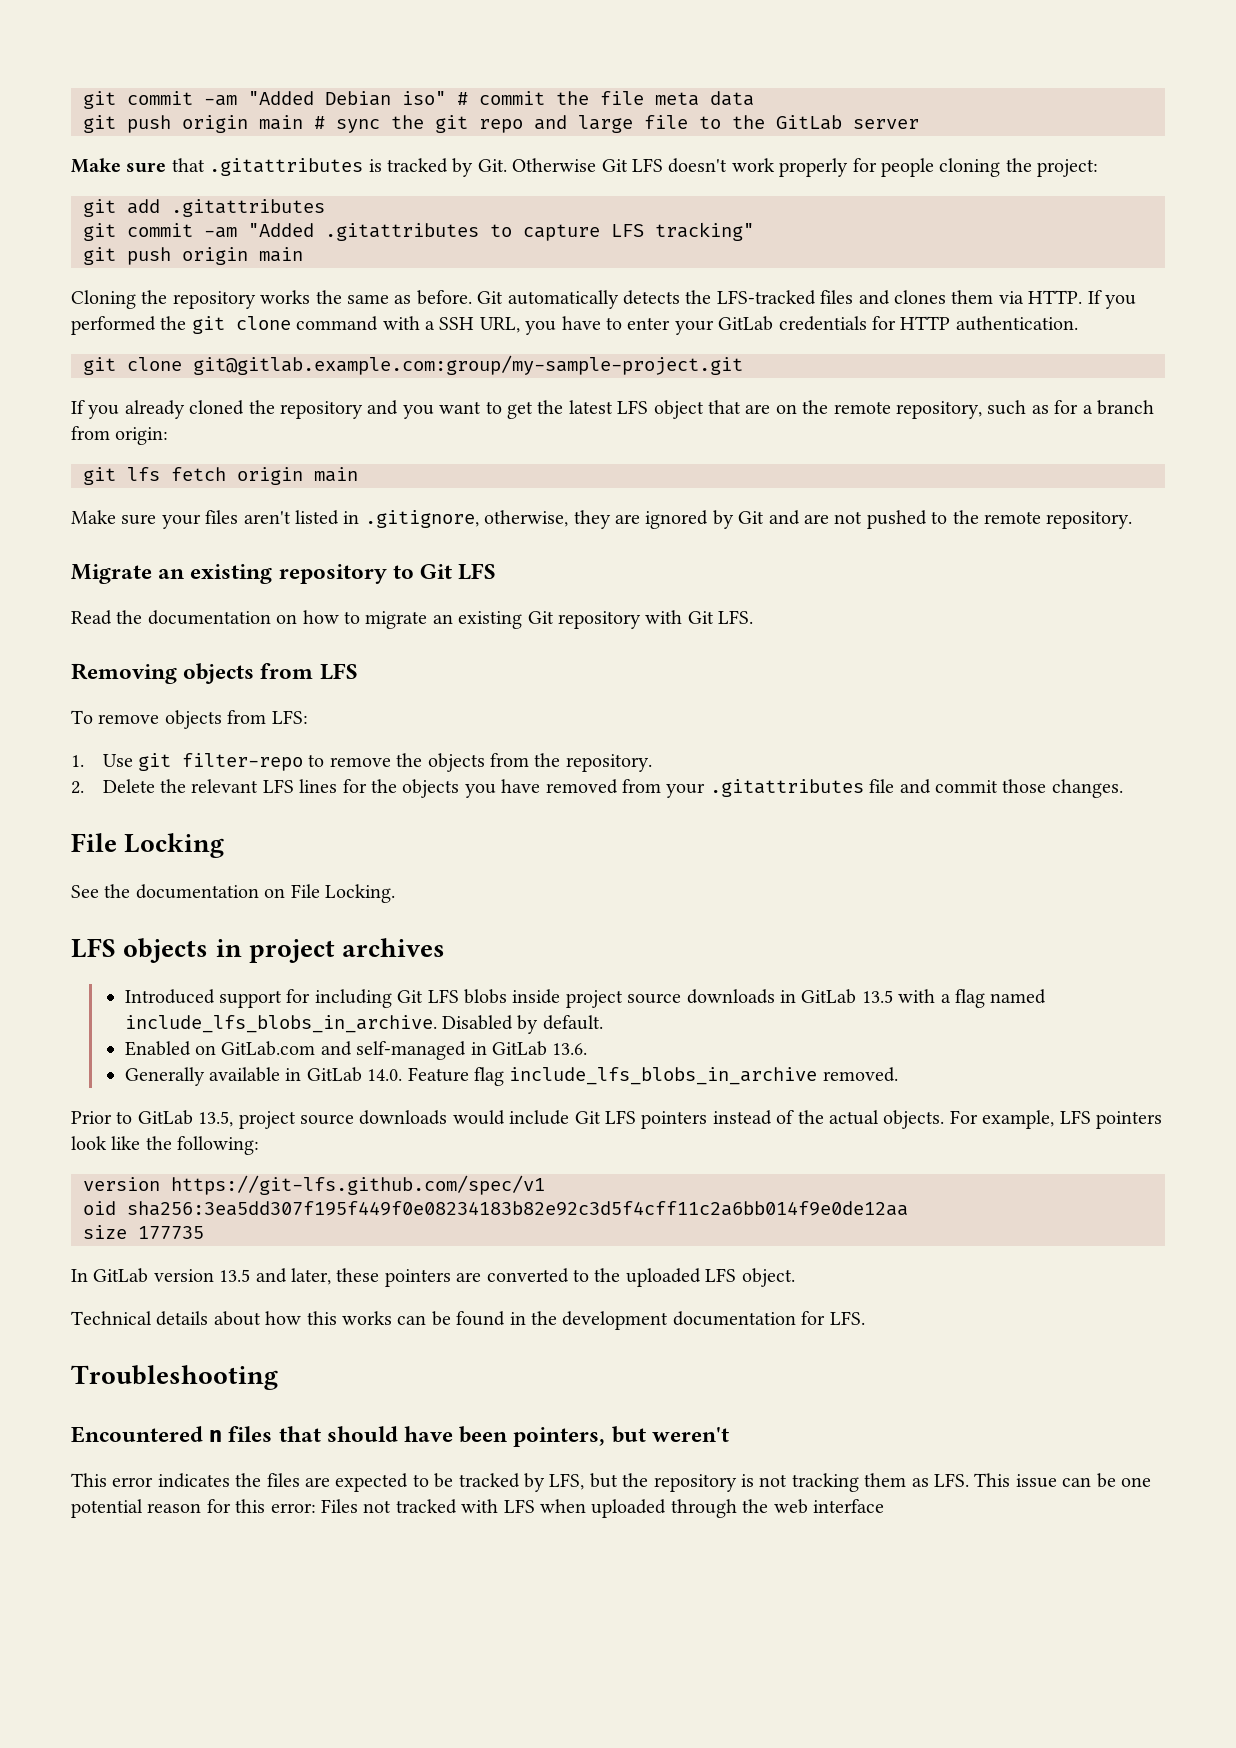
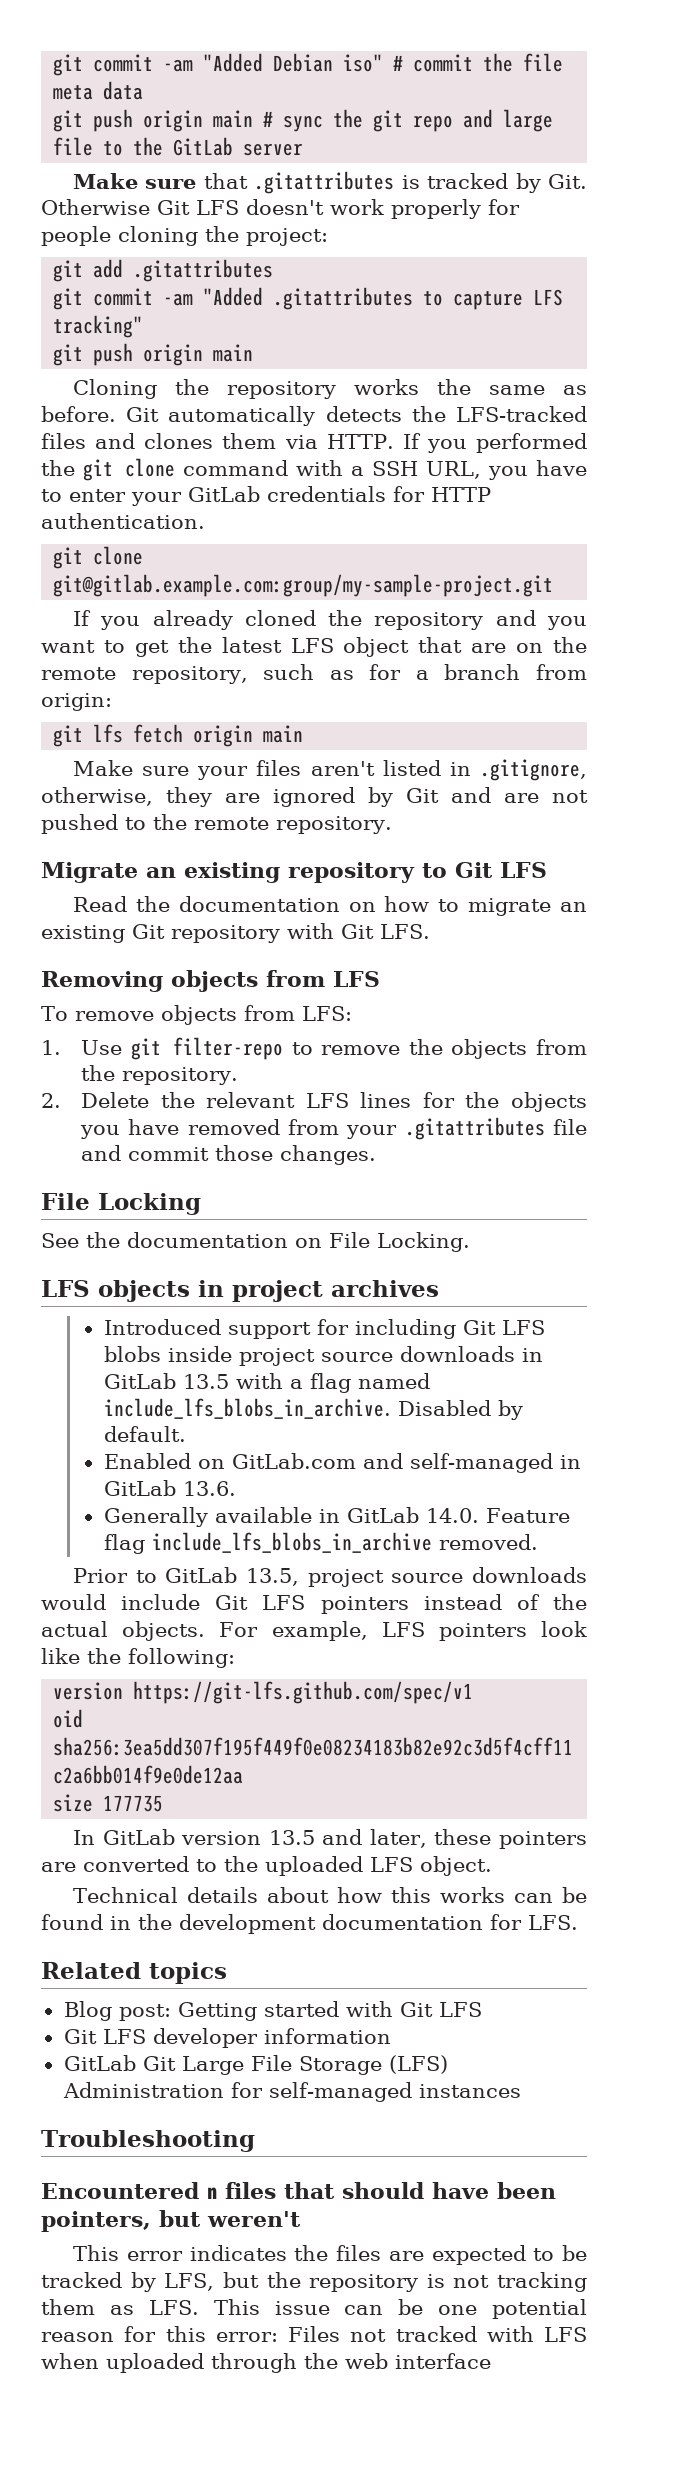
(865, 1318) none -> [41,1962,227,1984] [63,2001,482,2021] [63,2028,391,2048] [63,2055,448,2075] [62,2082,521,2102] // Related topics // Blog post: Getting started with Git LFS // Git LFS developer information // GitLab Git Large File Storage (LFS) Administration for self-managed instances

